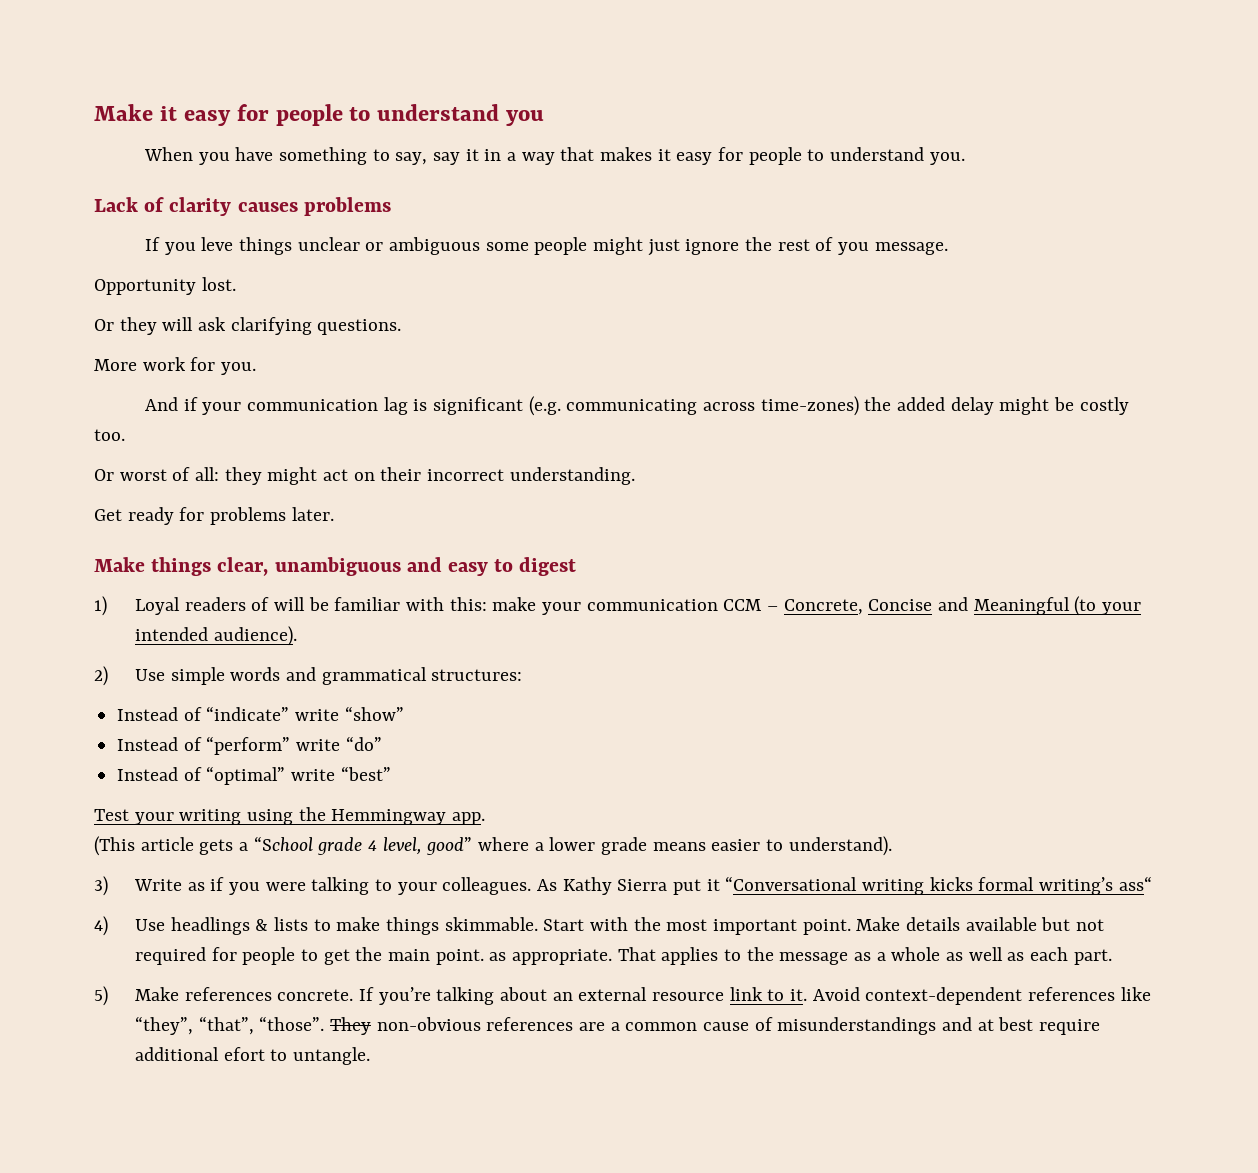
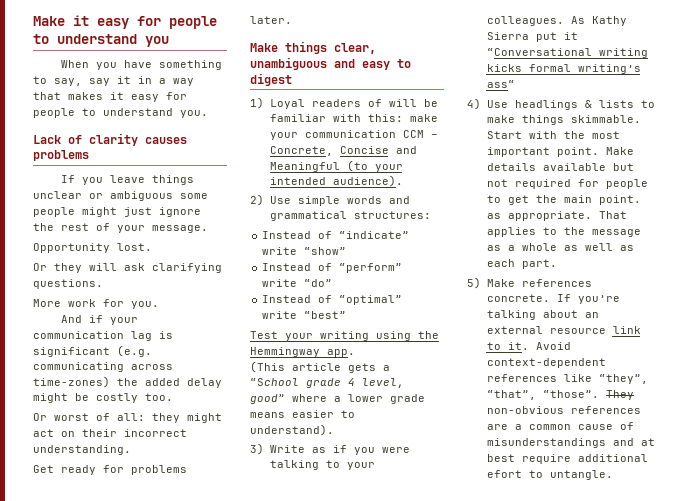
[201,237,234,251] leve -> [110,175,146,183] leave
[838,242,870,255] you -> [117,225,145,233] your

